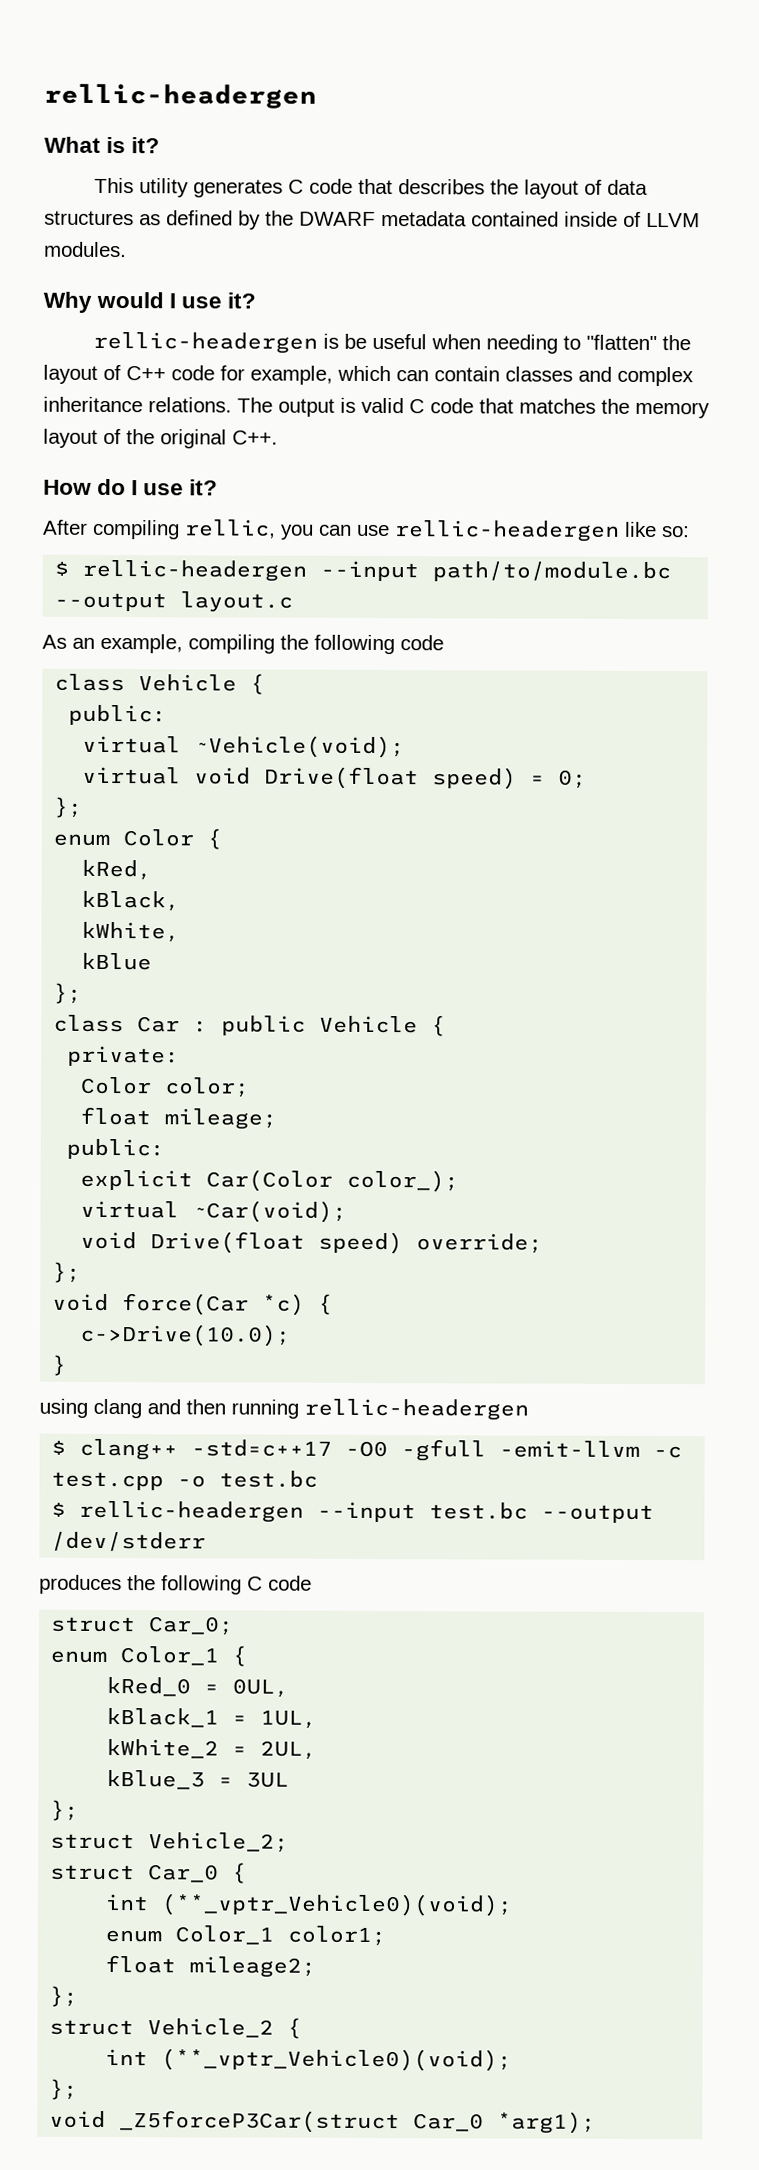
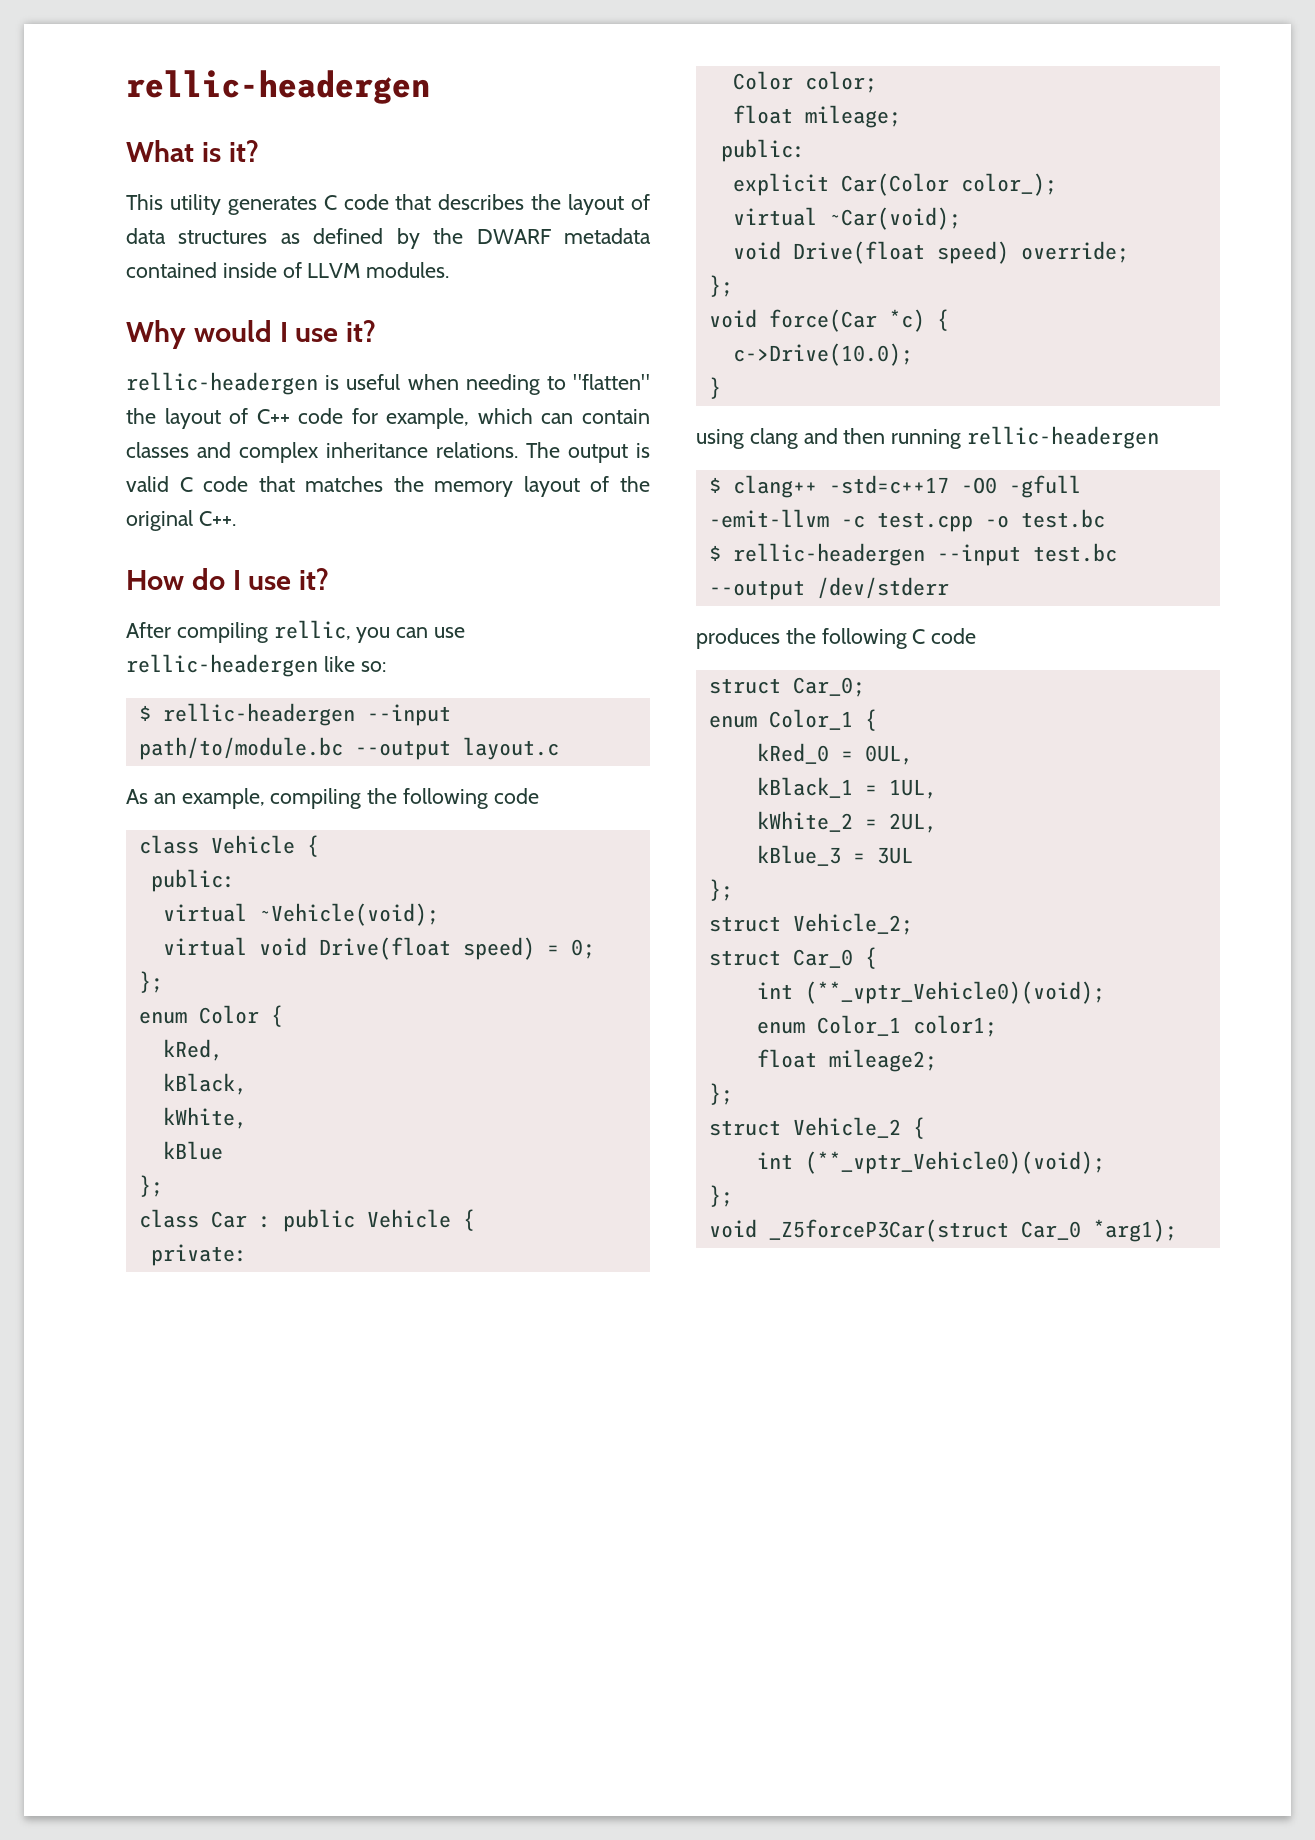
[343,333,367,349] be -> (340, 382) none

